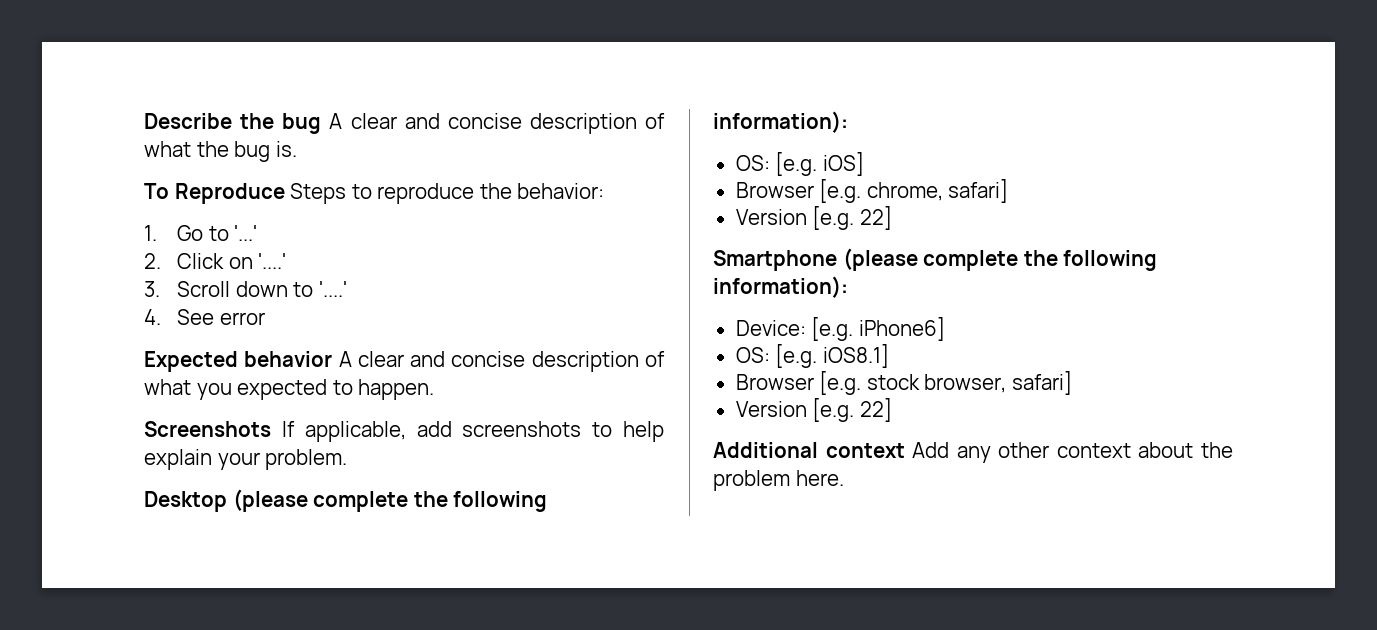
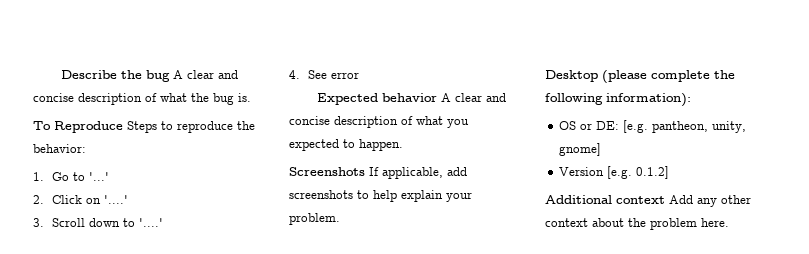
[735,152,864,176] [735,179,1009,203] [735,206,892,230] [713,248,1158,271] [713,276,848,298] [735,317,945,341] [735,344,889,368] [735,371,1072,395] [735,398,892,422] OS: [e.g. iOS] // Browser [e.g. chrome, safari] // Version [e.g. 22] // Smartphone (please complete the following information): // Device: [e.g. iPhone6] // OS: [e.g. iOS8.1] // Browser [e.g. stock browser, safari] // Version [e.g. 22] -> [559,120,747,133] [559,143,602,156] [559,166,670,179] OS or DE: [e.g. pantheon, unity, gnome] // Version [e.g. 0.1.2]

